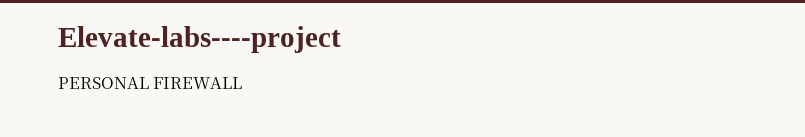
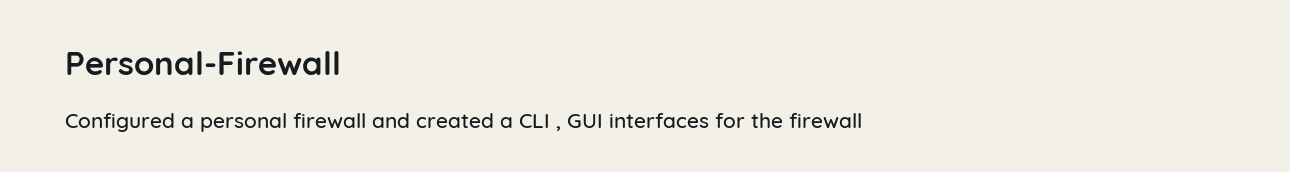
[58,26,341,53] [58,77,243,89] Elevate-labs----project // PERSONAL FIREWALL -> [65,51,341,75] [65,113,862,132] Personal-Firewall // Configured a personal firewall and created a CLI , GUI interfaces for the firewall

